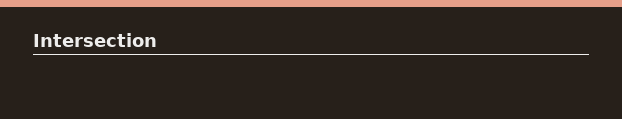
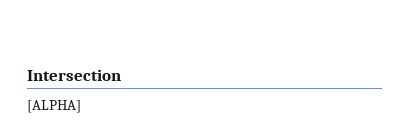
(157, 40) none -> [27,100,81,113] // [ALPHA]

